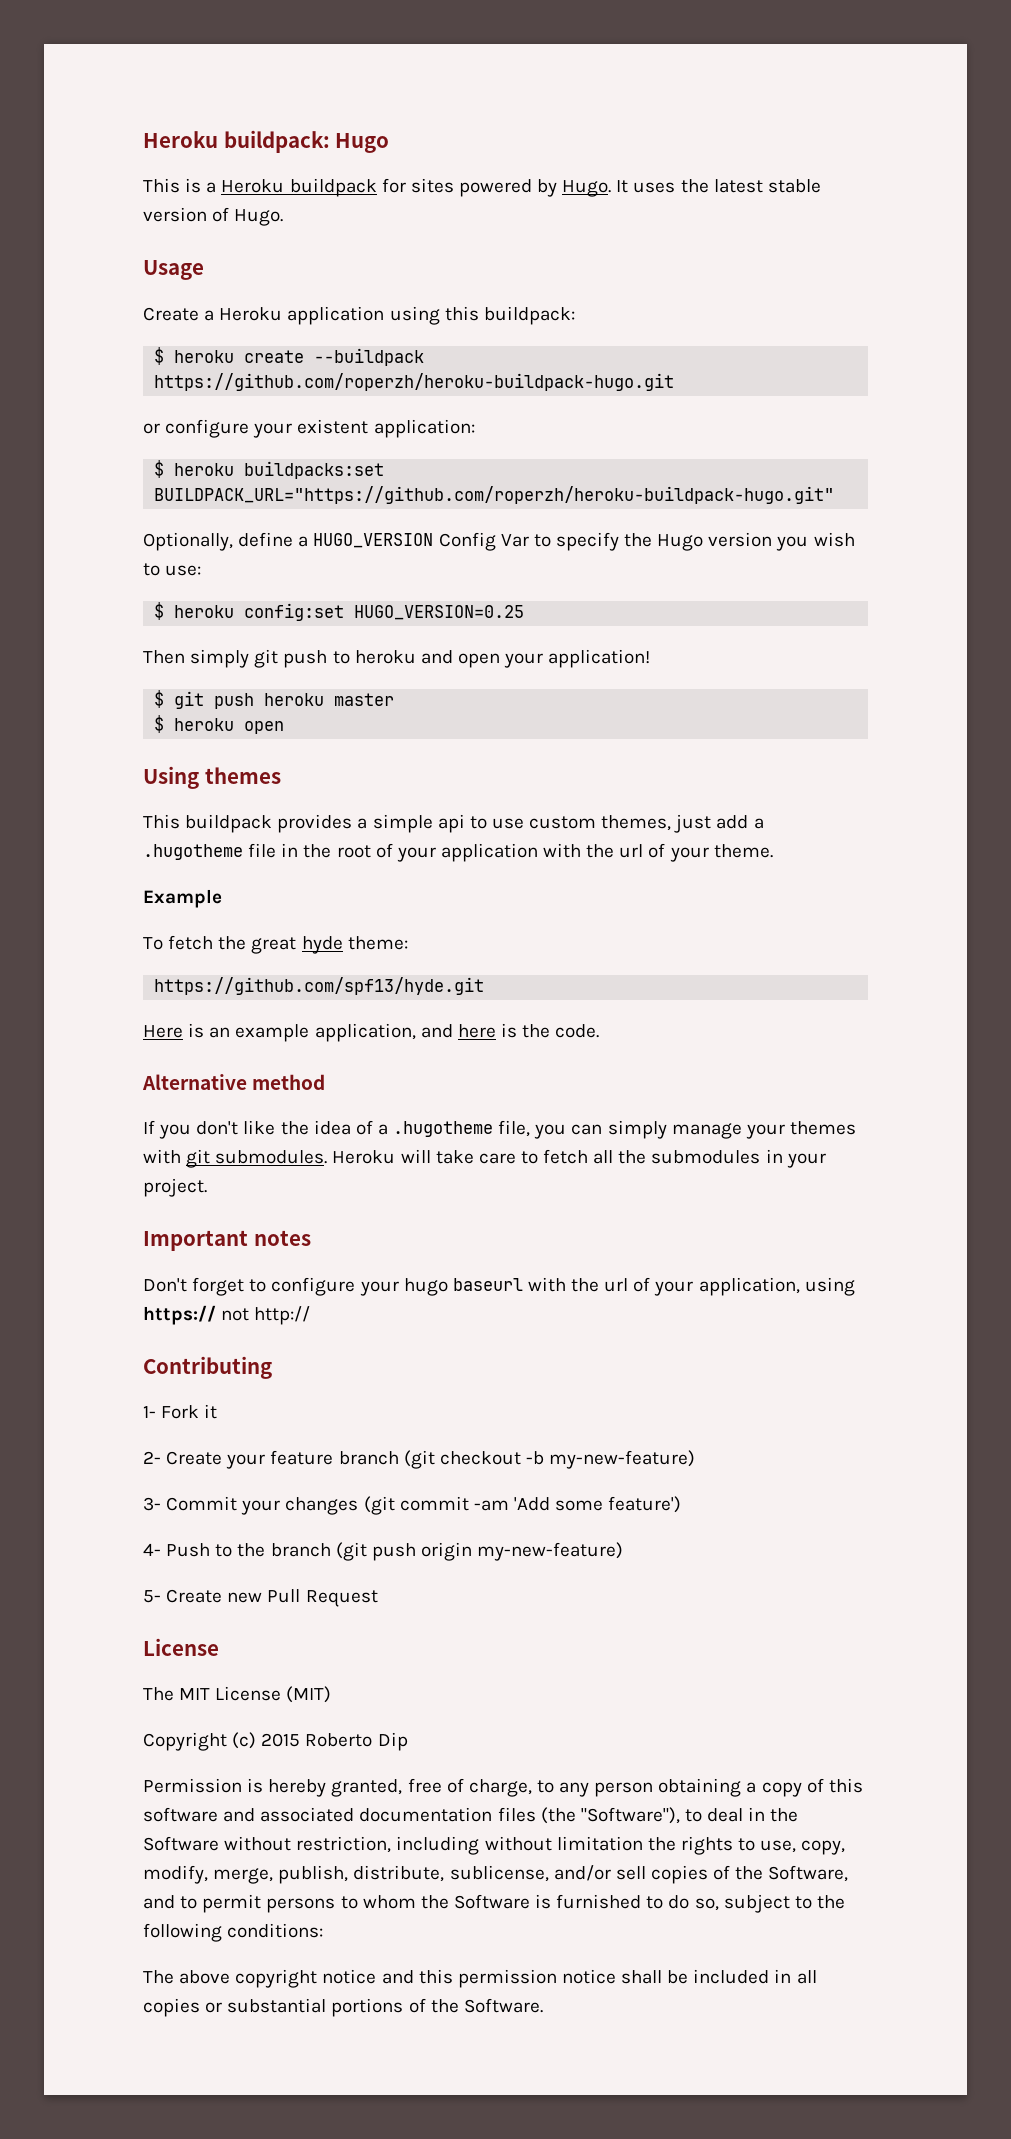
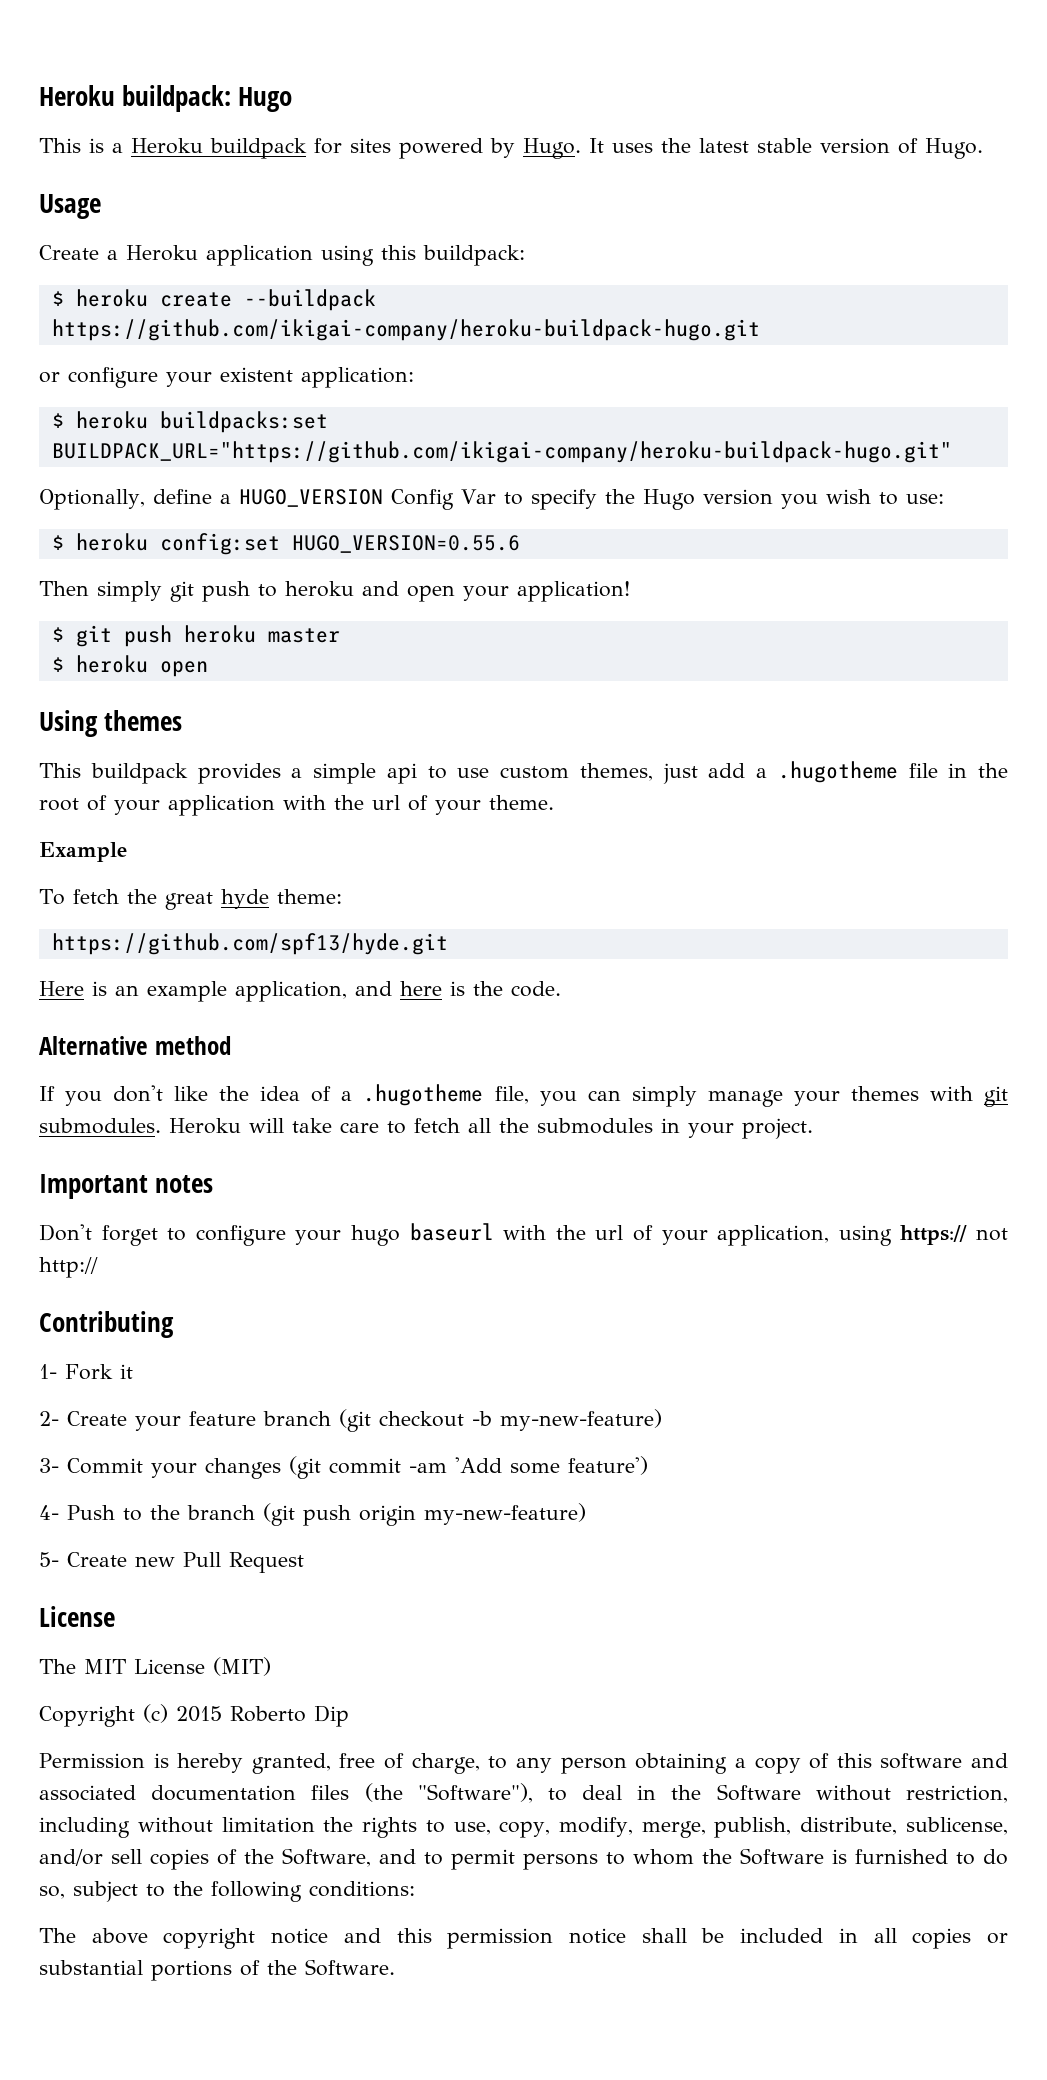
[154,373,675,391] https://github.com/roperzh/heroku-buildpack-hugo.git -> [51,319,760,341] https://github.com/ikigai-company/heroku-buildpack-hugo.git
[154,486,835,504] BUILDPACK_URL="https://github.com/roperzh/heroku-buildpack-hugo.git" -> [51,441,952,463] BUILDPACK_URL="https://github.com/ikigai-company/heroku-buildpack-hugo.git"
[354,605,525,620] HUGO_VERSION=0.25 -> [291,535,520,553] HUGO_VERSION=0.55.6

